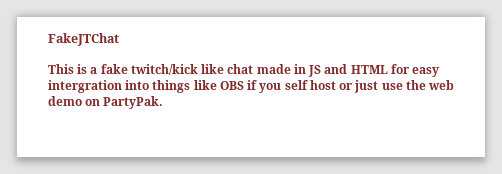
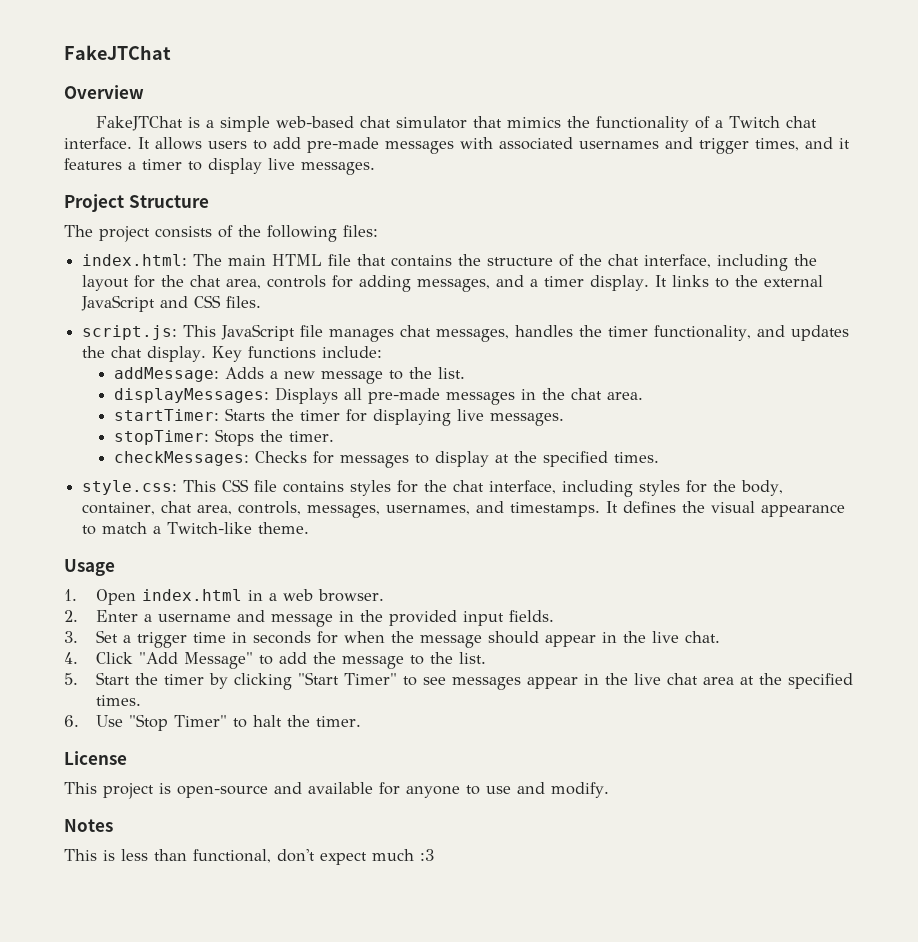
[48,64,440,77] [48,80,455,93] [48,96,164,109] This is a fake twitch/kick like chat made in JS and HTML for easy intergration into things like OBS if you self host or just use the web demo on PartyPak. -> [64,85,144,99] [96,116,818,132] [64,137,850,154] [64,158,375,175] [64,194,209,212] [64,225,378,242] [82,254,818,271] [82,275,824,292] [81,295,262,312] [82,324,850,342] [82,346,383,362] [114,367,466,384] [114,387,644,405] [114,408,565,426] [114,429,335,446] [114,451,660,468] [82,479,784,497] [82,501,846,518] [82,522,310,535] [64,559,115,576] [64,589,385,605] [64,610,555,627] [64,630,721,648] [64,652,487,669] [64,672,854,690] [96,695,142,706] [64,714,362,731] [64,751,127,765] [64,782,609,799] [64,819,113,832] [64,849,434,865] Overview // FakeJTChat is a simple web-based chat simulator that mimics the functionality of a Twitch chat interface. It allows users to add pre-made messages with associated usernames and trigger times, and it features a timer to display live messages. // Project Structure // The project consists of the following files: // index.html: The main HTML file that contains the structure of the chat interface, including the layout for the chat area, controls for adding messages, and a timer display. It links to the external JavaScript and CSS files. // script.js: This JavaScript file manages chat messages, handles the timer functionality, and updates the chat display. Key functions include: // addMessage: Adds a new message to the list. // displayMessages: Displays all pre-made messages in the chat area. // startTimer: Starts the timer for displaying live messages. // stopTimer: Stops the timer. // checkMessages: Checks for messages to display at the specified times. // style.css: This CSS file contains styles for the chat interface, including styles for the body, container, chat area, controls, messages, usernames, and timestamps. It defines the visual appearance to match a Twitch-like theme. // Usage // 1. Open index.html in a web browser. // 2. Enter a username and message in the provided input fields. // 3. Set a trigger time in seconds for when the message should appear in the live chat. // 4. Click "Add Message" to add the message to the list. // 5. Start the timer by clicking "Start Timer" to see messages appear in the live chat area at the specified times. // 6. Use "Stop Timer" to halt the timer. // License // This project is open-source and available for anyone to use and modify. // Notes // This is less than functional, don't expect much :3

